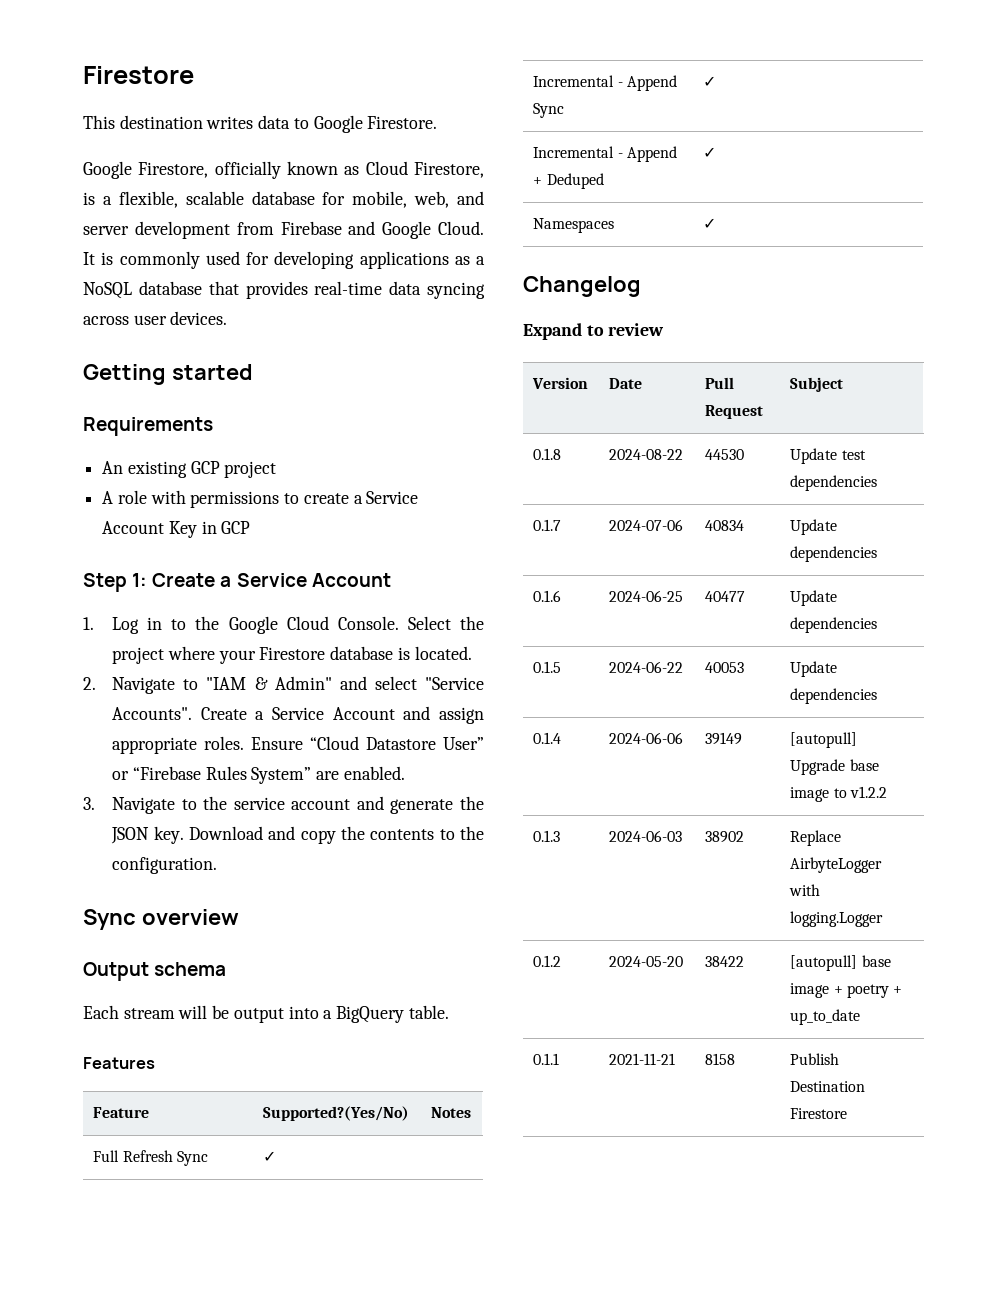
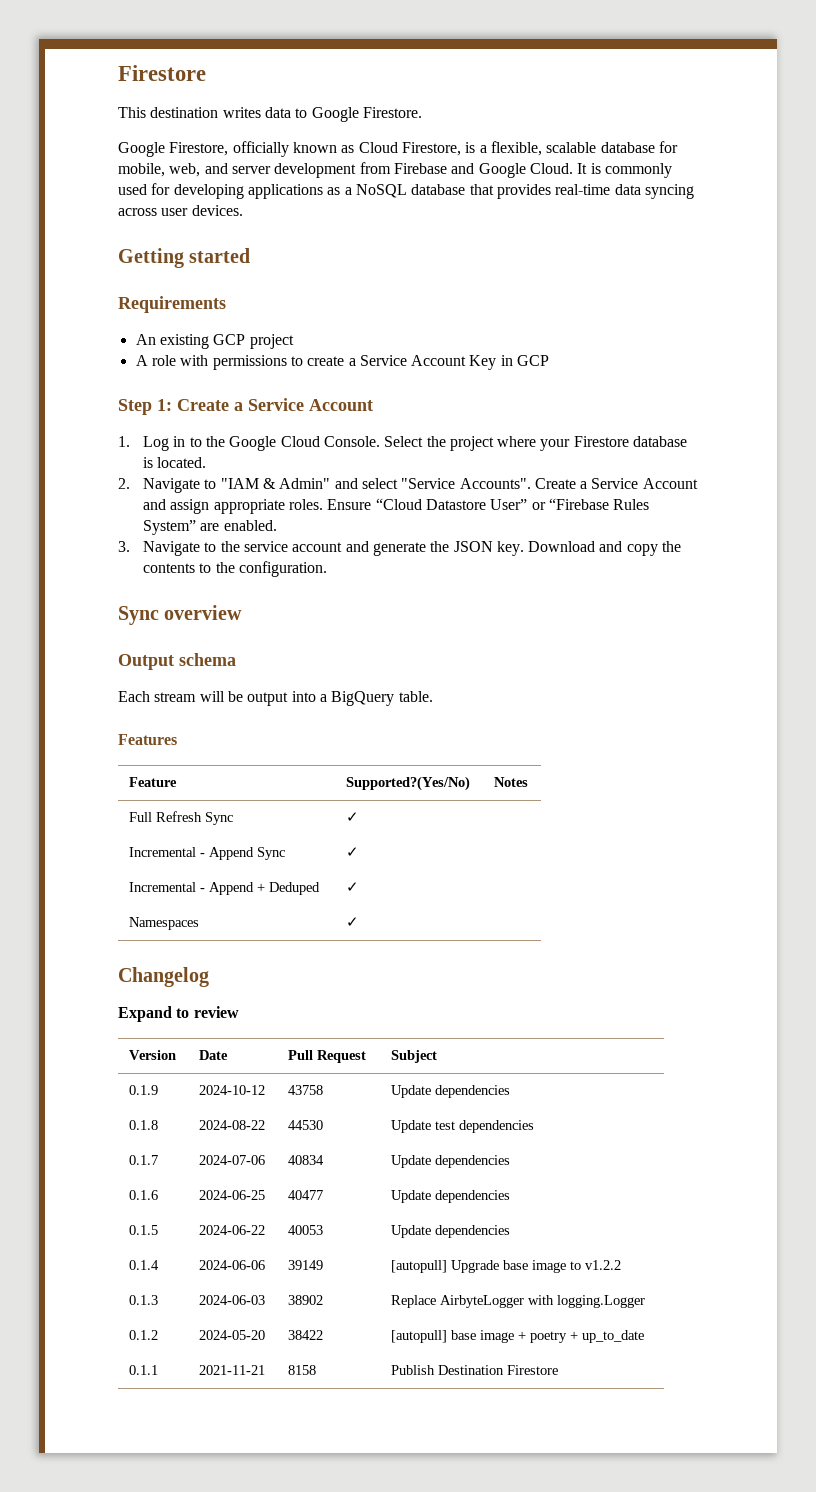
(844, 384) none -> [129,1085,159,1095] [199,1085,266,1095] [288,1085,324,1095] [391,1085,511,1098] // 0.1.9 | 2024-10-12 | 43758 | Update dependencies

